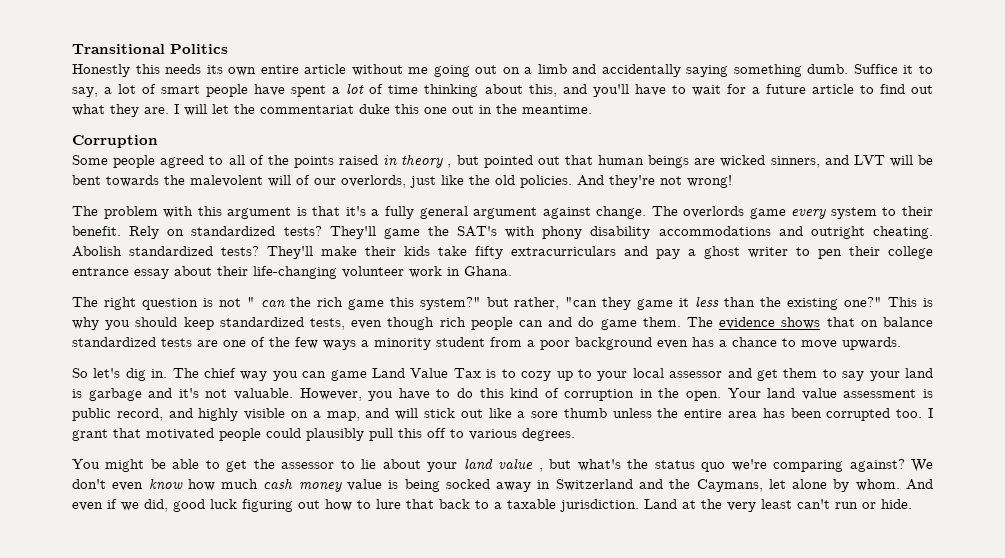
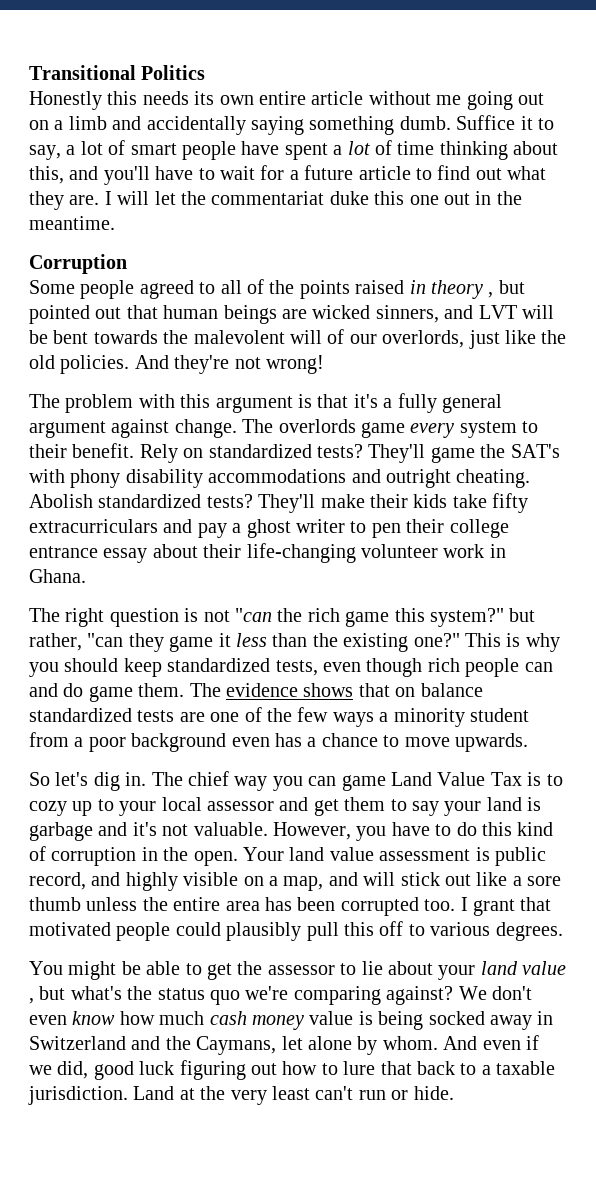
[246,297,285,308] " can -> [235,608,272,622] "can

